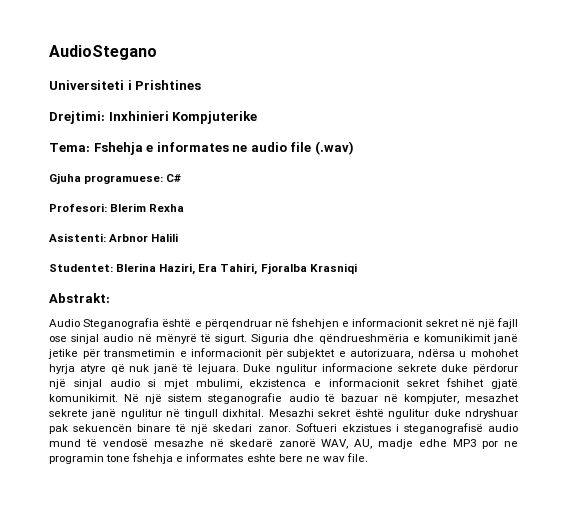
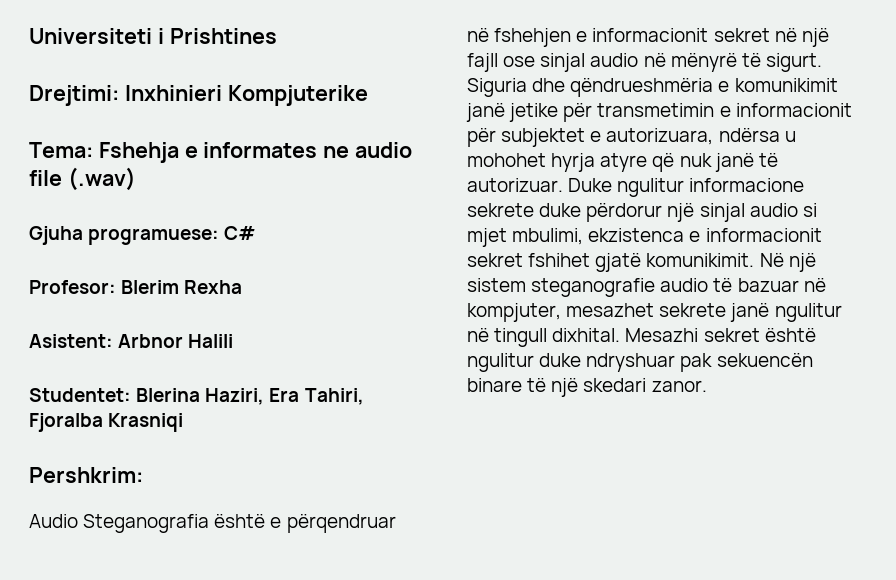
[49,45,157,60] AudioStegano // -> (29, 36) none
[49,203,107,212] Profesori: -> [29,280,116,294] Profesor:
[49,233,106,242] Asistenti: -> [29,334,113,348] Asistent:
[49,293,110,303] Abstrakt: -> [29,467,143,483] Pershkrim:
[197,364,239,374] lejuara. -> [467,178,563,192] autorizuar.
[295,423,518,434] [49,439,518,449] [49,453,368,464] Softueri ekzistues i steganografisë audio mund të vendosë mesazhe në skedarë zanorë WAV, AU, madje edhe MP3 por ne programin tone fshehja e informates eshte bere ne wav file. -> (707, 386) none

